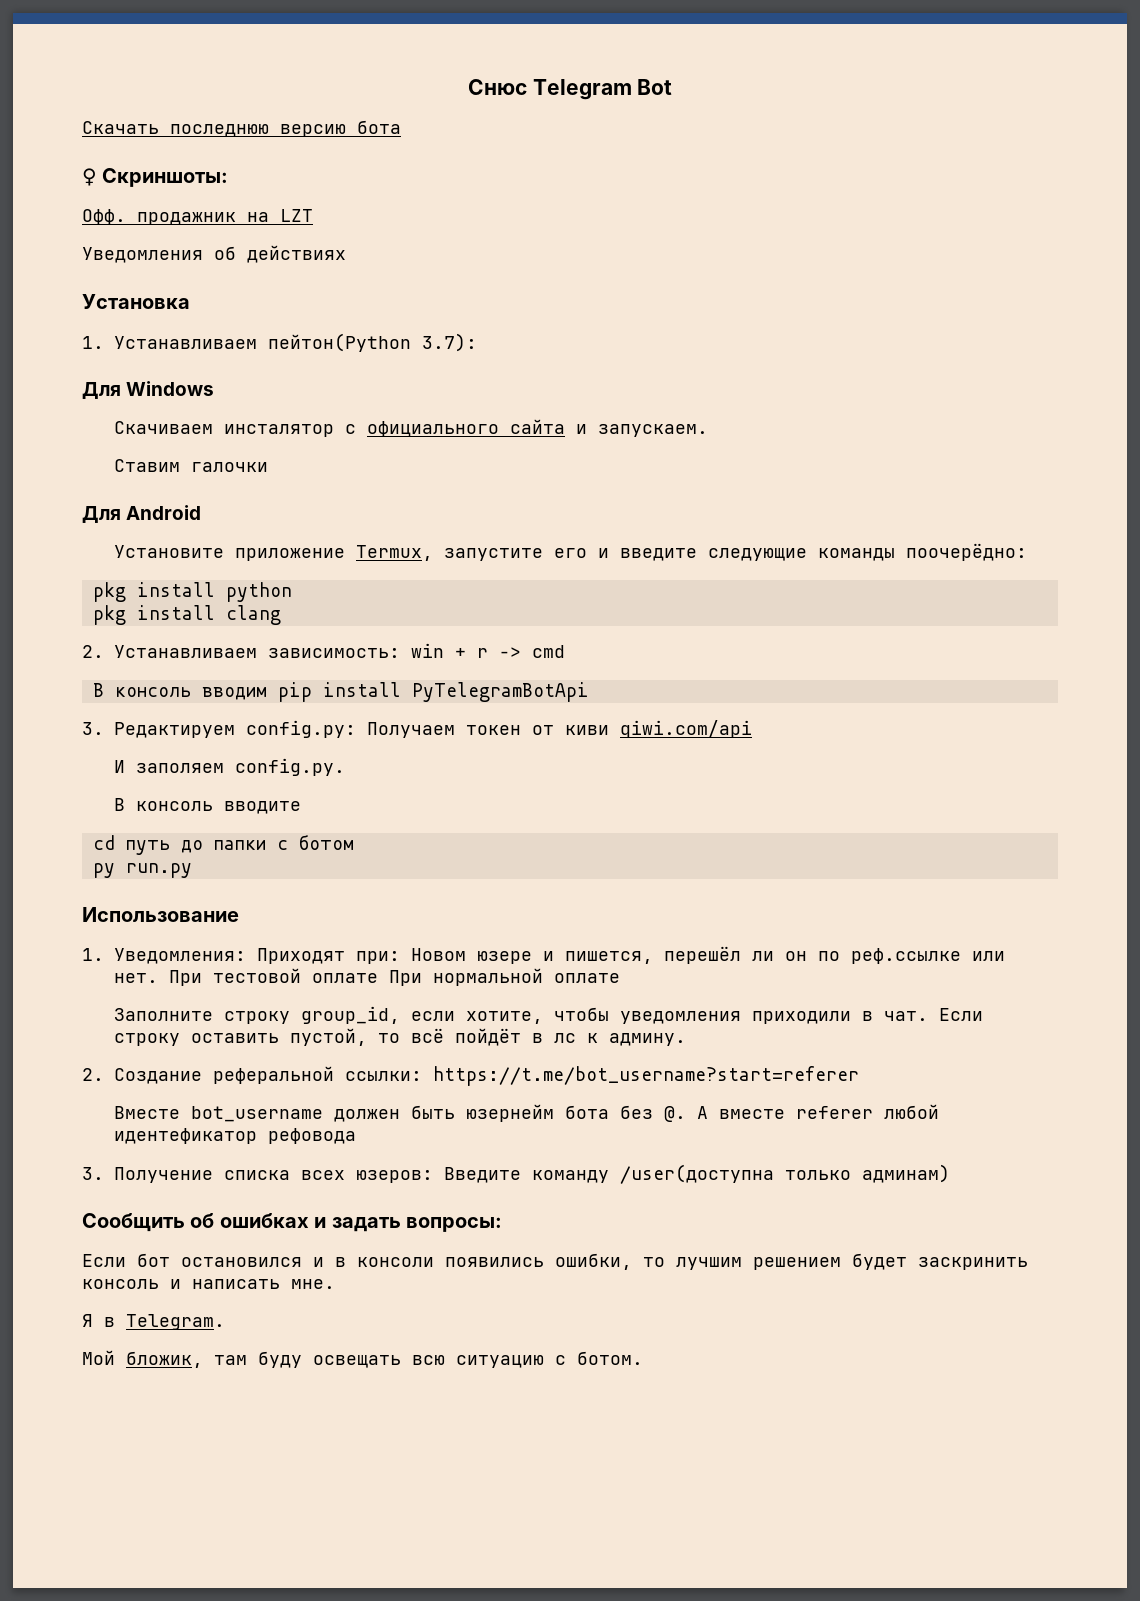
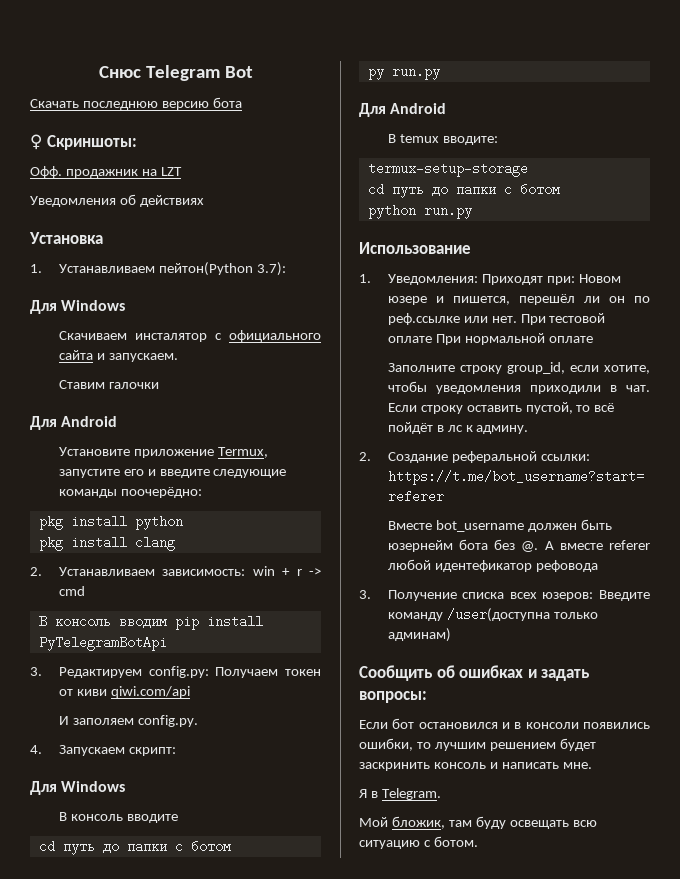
(345, 767) none -> [30,745,176,756] [30,781,126,795] // 4. Запускаем скрипт: // Для Windows
(192, 870) none -> [359,103,447,117] [387,134,498,145] [367,162,528,177] [367,181,560,198] [367,204,472,219] // Для Android // В temux вводите: // termux-setup-storage // cd путь до папки с ботом // python run.py

